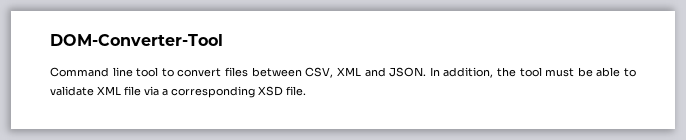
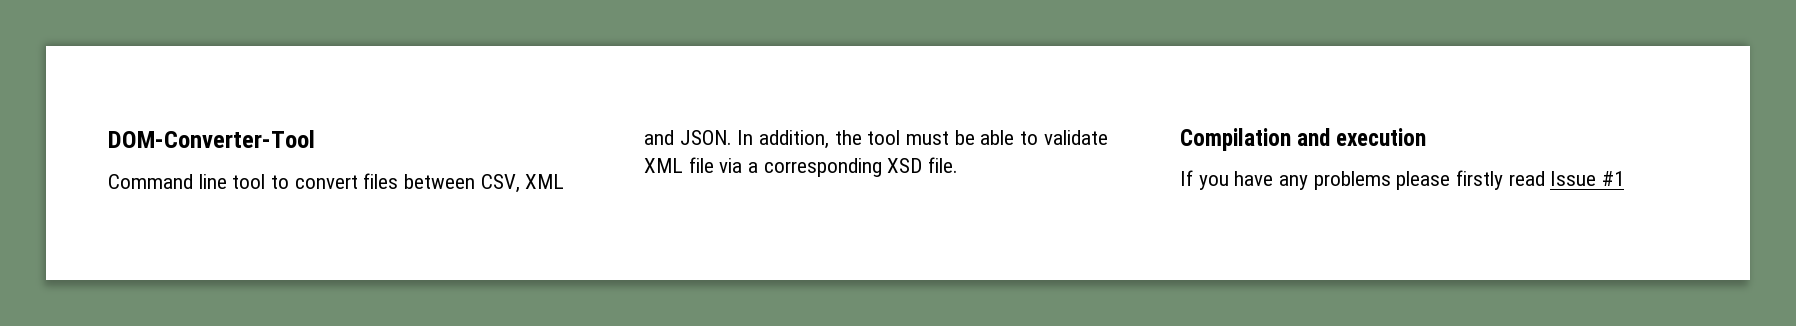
(306, 91) none -> [1180,128,1427,151] [1180,170,1625,190] // Compilation and execution // If you have any problems please firstly read Issue #1

